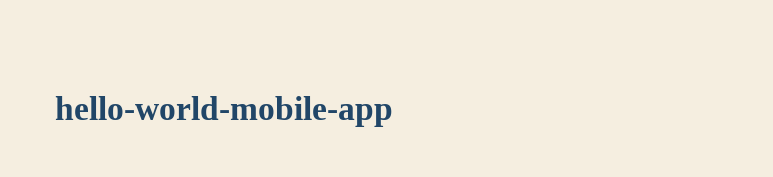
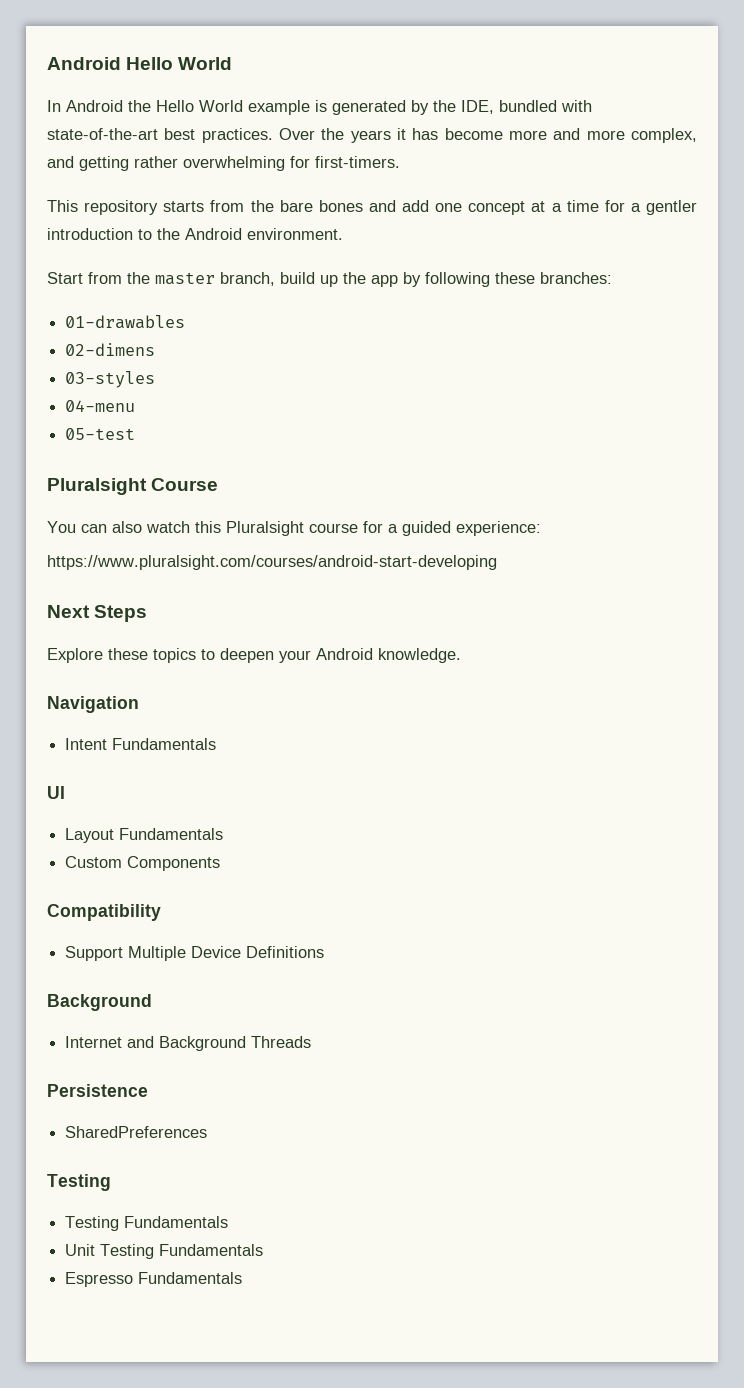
[55,96,393,127] hello-world-mobile-app -> [47,57,233,70] [47,100,592,115] [47,128,697,143] [47,156,400,171] [47,200,697,215] [47,228,343,240] [47,272,612,287] [65,315,186,329] [65,343,156,356] [65,371,156,388] [65,400,136,412] [65,428,136,440] [47,478,219,495] [47,521,541,536] [47,555,497,570] [47,605,148,622] [47,648,461,663] [47,696,139,713] [65,738,217,750] [47,786,65,799] [65,828,224,843] [65,856,221,871] [47,904,161,921] [65,946,325,961] [47,994,152,1011] [65,1036,312,1051] [47,1084,148,1097] [65,1126,208,1138] [47,1174,111,1191] [65,1216,229,1231] [65,1244,264,1259] [65,1272,243,1287] Android Hello World // In Android the Hello World example is generated by the IDE, bundled with state-of-the-art best practices. Over the years it has become more and more complex, and getting rather overwhelming for first-timers. // This repository starts from the bare bones and add one concept at a time for a gentler introduction to the Android environment. // Start from the master branch, build up the app by following these branches: // 01-drawables // 02-dimens // 03-styles // 04-menu // 05-test // Pluralsight Course // You can also watch this Pluralsight course for a guided experience: // https://www.pluralsight.com/courses/android-start-developing // Next Steps // Explore these topics to deepen your Android knowledge. // Navigation // Intent Fundamentals // UI // Layout Fundamentals // Custom Components // Compatibility // Support Multiple Device Definitions // Background // Internet and Background Threads // Persistence // SharedPreferences // Testing // Testing Fundamentals // Unit Testing Fundamentals // Espresso Fundamentals

